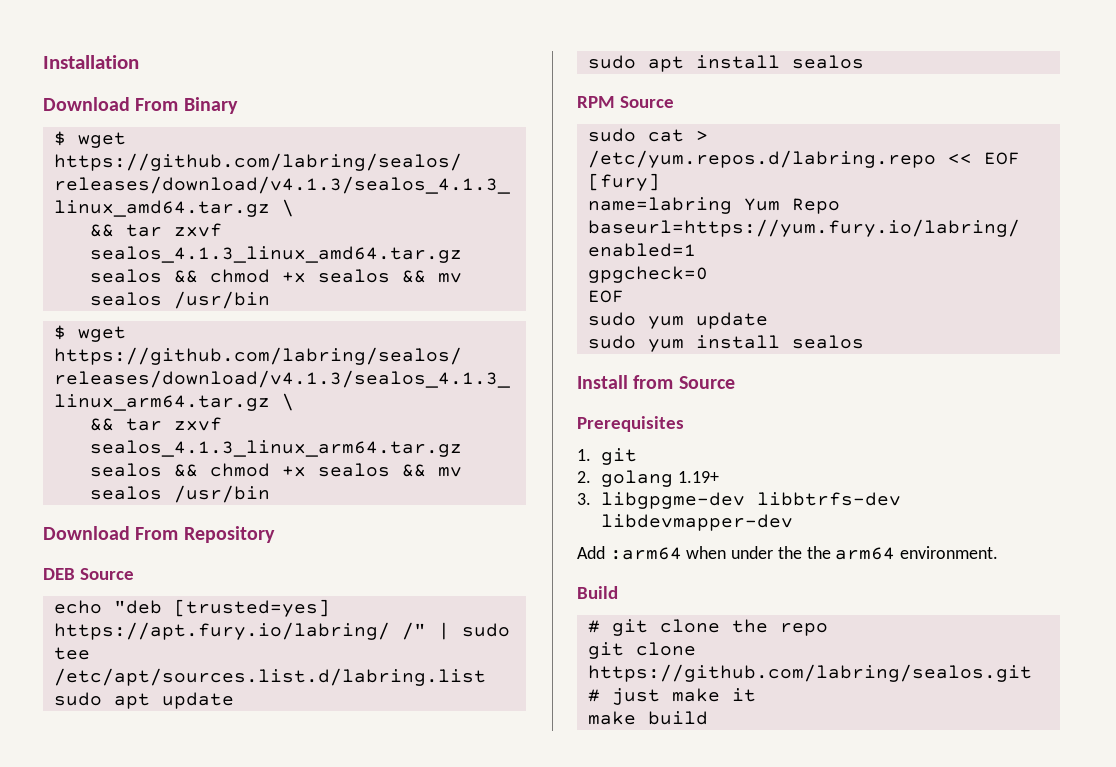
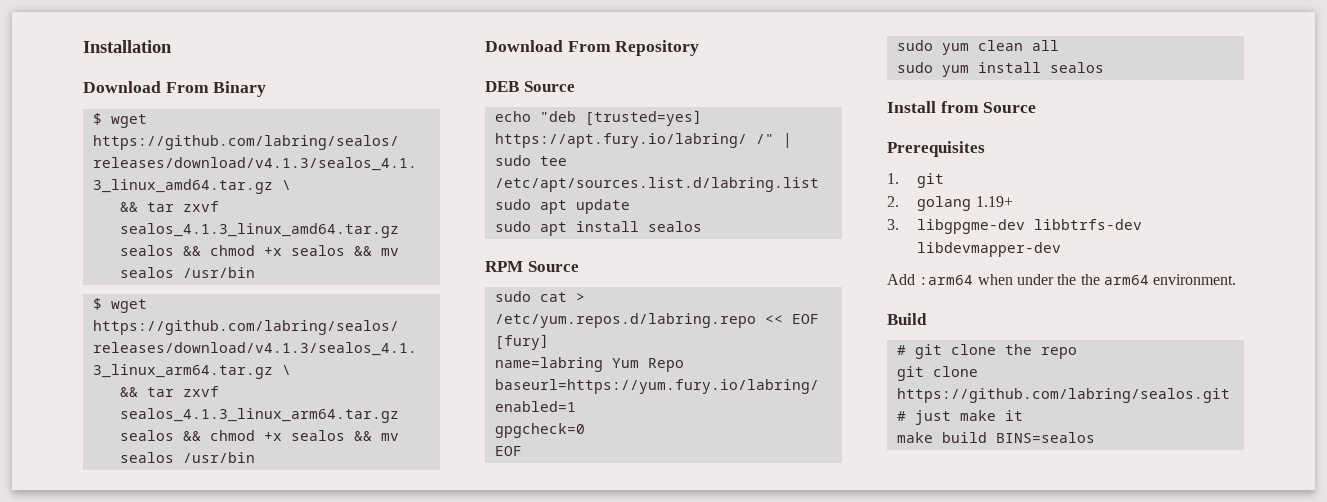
[695,312,768,329] update -> [977,40,1059,51] clean all
(708, 718) none -> [995,432,1095,443] BINS=sealos

